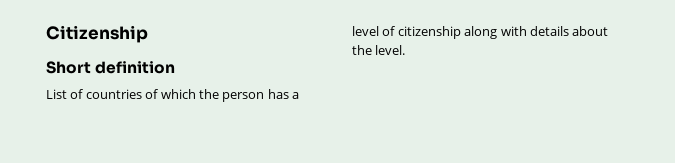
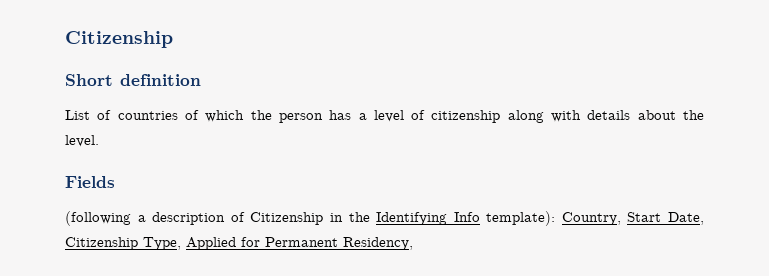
(406, 50) none -> [65,176,115,188] [65,211,704,226] [65,237,413,250] // Fields // (following a description of Citizenship in the Identifying Info template): Country, Start Date, Citizenship Type, Applied for Permanent Residency,

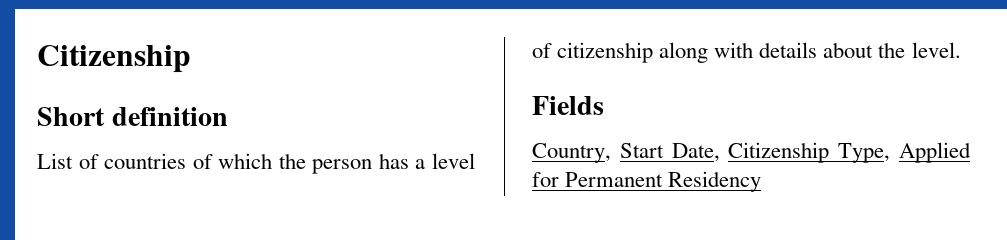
[65,211,556,226] (following a description of Citizenship in the Identifying Info template): -> (604, 105) none
[343,237,413,250] Residency, -> [668,171,762,192] Residency

